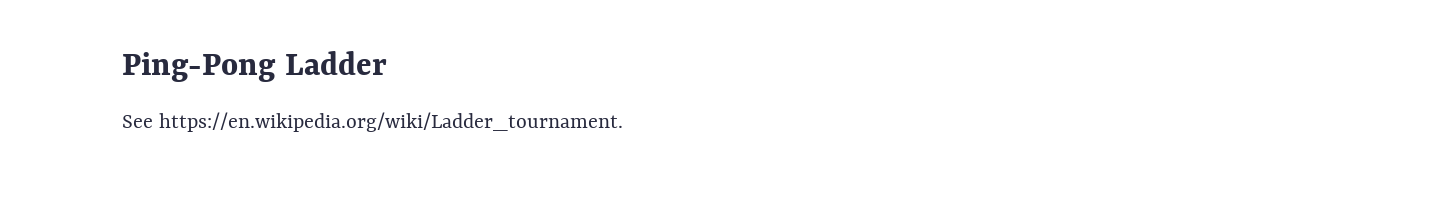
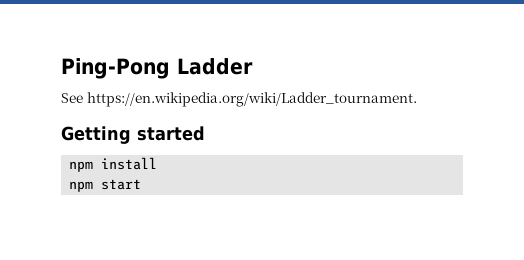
(624, 122) none -> [61,126,205,144] [69,157,158,172] [69,179,142,192] // Getting started // npm install // npm start

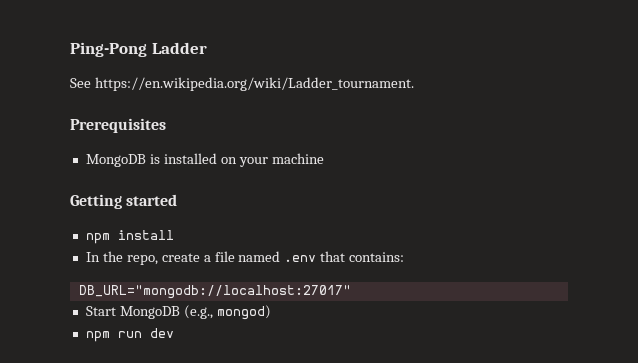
[61,126,205,144] [69,157,158,172] [69,179,142,192] Getting started // npm install // npm start -> [70,118,166,133] [85,153,324,167] [70,194,178,209] [85,230,174,244] [85,251,405,265] [78,285,351,299] [85,305,271,320] [85,328,174,342] Prerequisites // MongoDB is installed on your machine // Getting started // npm install // In the repo, create a file named .env that contains: // DB_URL="mongodb://localhost:27017" // Start MongoDB (e.g., mongod) // npm run dev

